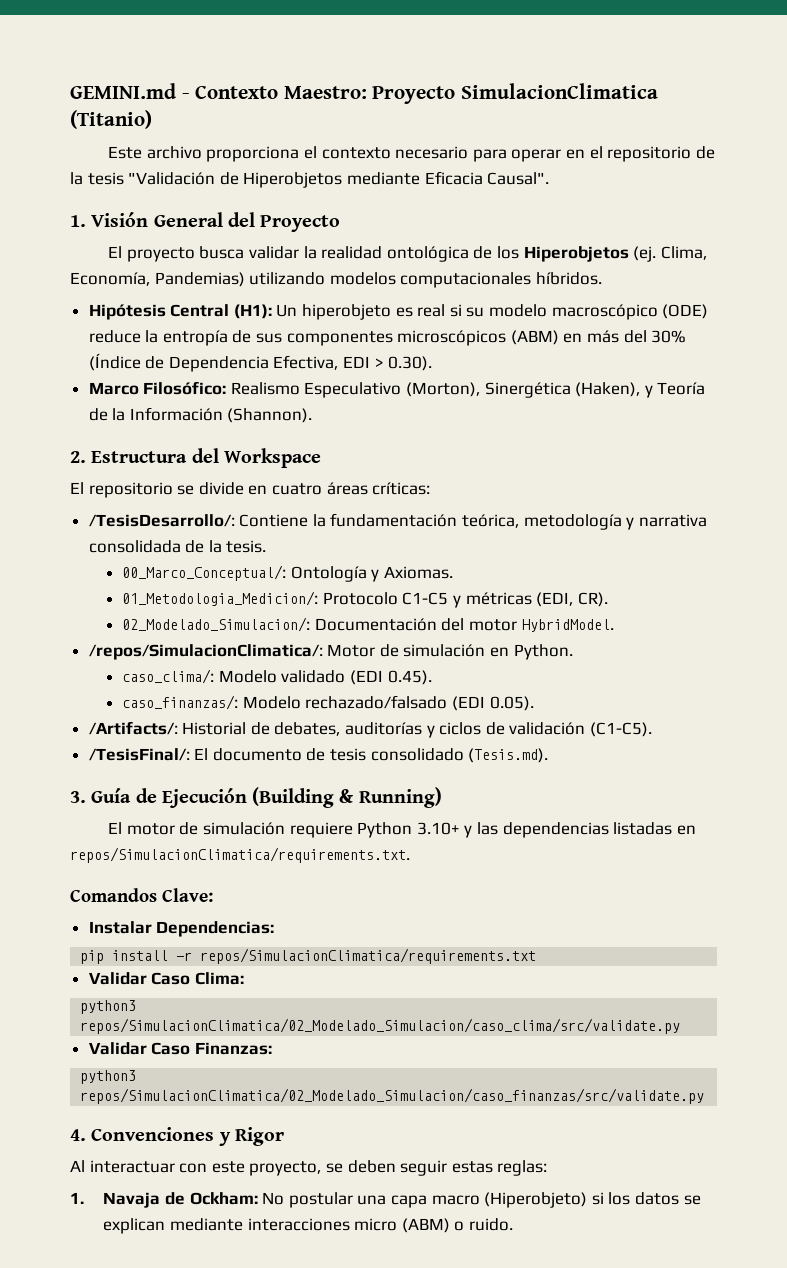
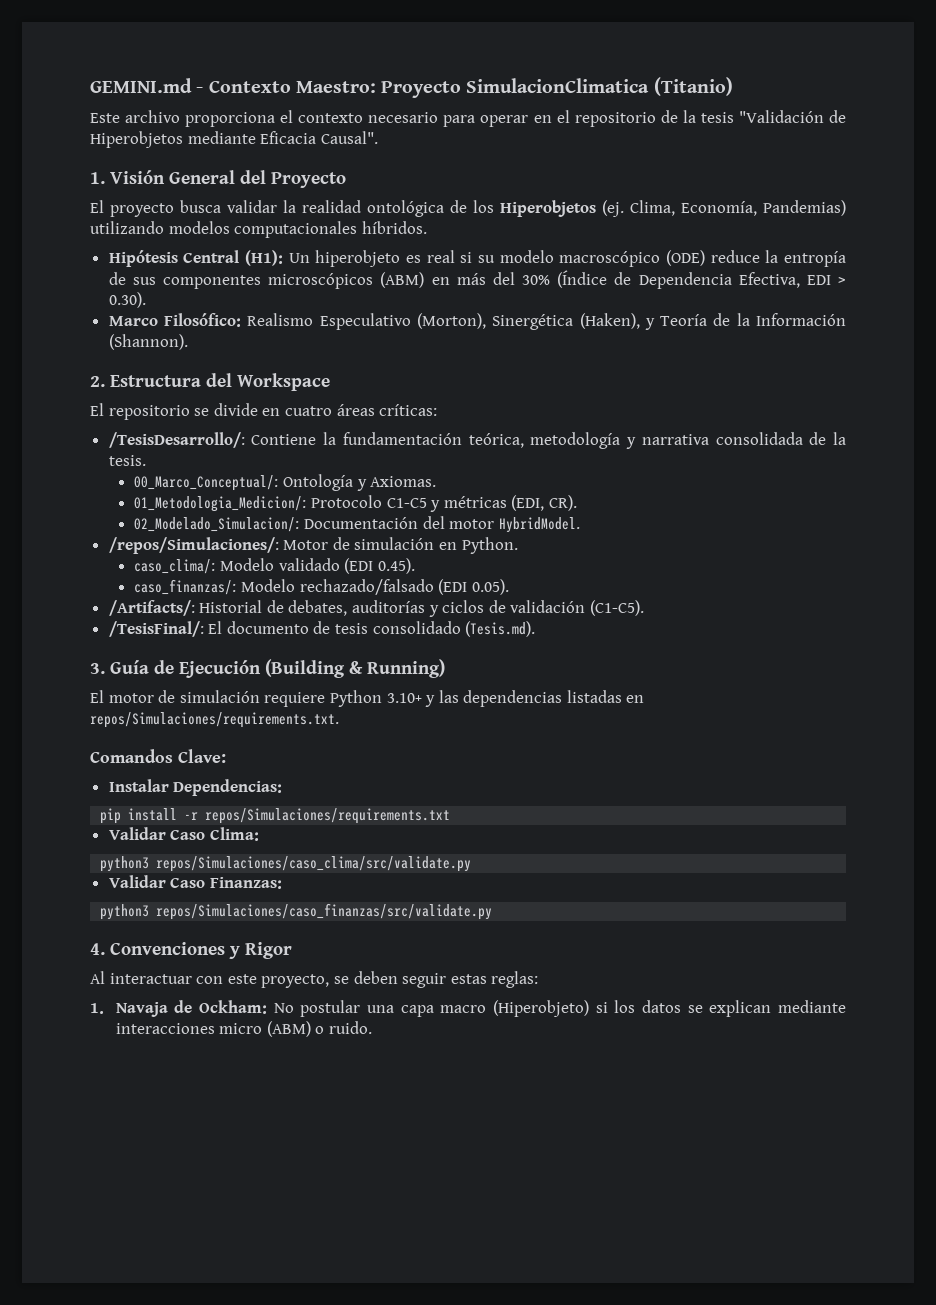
[88,644,323,660] /repos/SimulacionClimatica/: -> [108,537,279,554] /repos/Simulaciones/:
[70,847,410,863] repos/SimulacionClimatica/requirements.txt. -> [90,712,339,728] repos/Simulaciones/requirements.txt.
[200,948,537,964] repos/SimulacionClimatica/requirements.txt -> [205,808,451,824] repos/Simulaciones/requirements.txt
[80,1018,681,1034] repos/SimulacionClimatica/02_Modelado_Simulacion/caso_clima/src/validate.py -> [156,856,472,872] repos/Simulaciones/caso_clima/src/validate.py
[80,1088,705,1104] repos/SimulacionClimatica/02_Modelado_Simulacion/caso_finanzas/src/validate.py -> [156,903,493,920] repos/Simulaciones/caso_finanzas/src/validate.py

